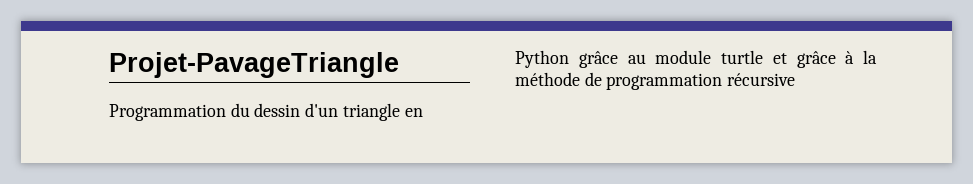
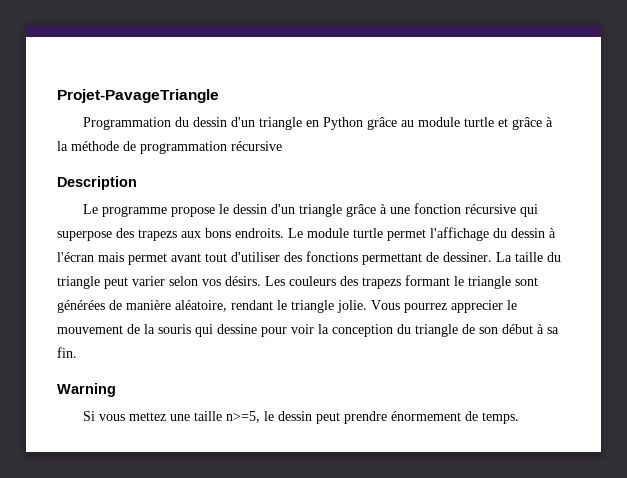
(796, 79) none -> [57,176,137,190] [83,203,539,217] [57,227,556,241] [57,251,561,265] [57,275,538,289] [57,300,517,313] [57,324,559,337] [57,347,77,358] [57,383,116,397] [83,411,520,424] // Description // Le programme propose le dessin d'un triangle grâce à une fonction récursive qui superpose des trapezs aux bons endroits. Le module turtle permet l'affichage du dessin à l'écran mais permet avant tout d'utiliser des fonctions permettant de dessiner. La taille du triangle peut varier selon vos désirs. Les couleurs des trapezs formant le triangle sont générées de manière aléatoire, rendant le triangle jolie. Vous pourrez apprecier le mouvement de la souris qui dessine pour voir la conception du triangle de son début à sa fin. // Warning // Si vous mettez une taille n>=5, le dessin peut prendre énormement de temps.

